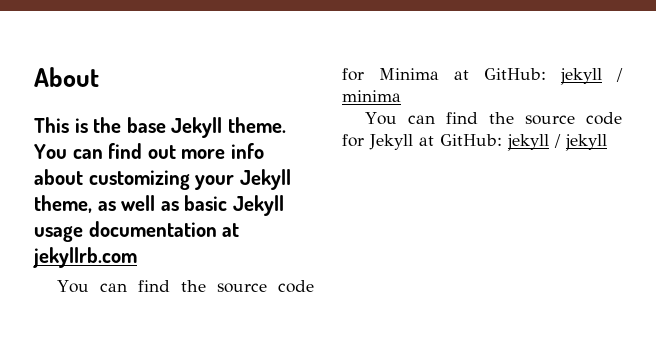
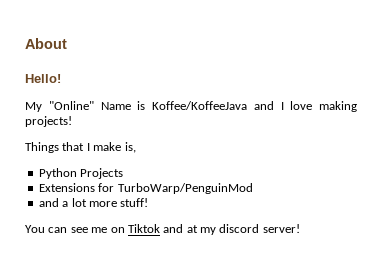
[34,117,286,138] [34,143,264,159] [34,169,291,190] [34,195,284,216] [34,221,240,242] [33,247,137,268] [56,280,314,293] [342,68,623,85] [342,90,401,102] [364,112,622,125] [342,134,607,151] This is the base Jekyll theme. You can find out more info about customizing your Jekyll theme, as well as basic Jekyll usage documentation at jekyllrb.com // You can find the source code for Minima at GitHub: jekyll / minima // You can find the source code for Jekyll at GitHub: jekyll / jekyll -> [25,74,61,83] [25,101,357,112] [25,116,72,127] [25,142,136,153] [38,168,124,179] [38,183,253,194] [38,198,149,207] [25,224,300,235] Hello! // My "Online" Name is Koffee/KoffeeJava and I love making projects! // Things that I make is, // Python Projects // Extensions for TurboWarp/PenguinMod // and a lot more stuff! // You can see me on Tiktok and at my discord server!

